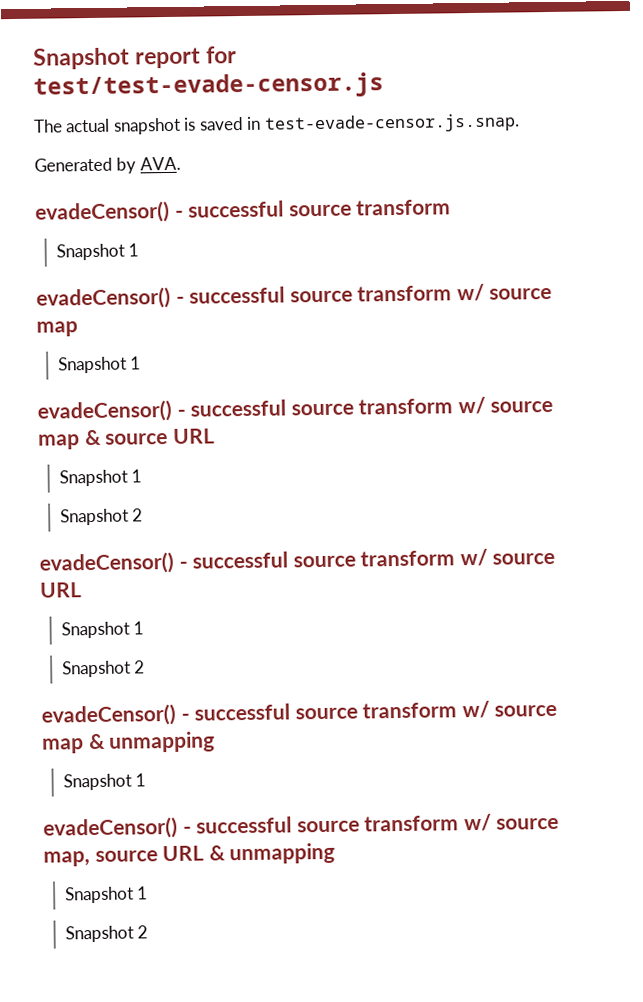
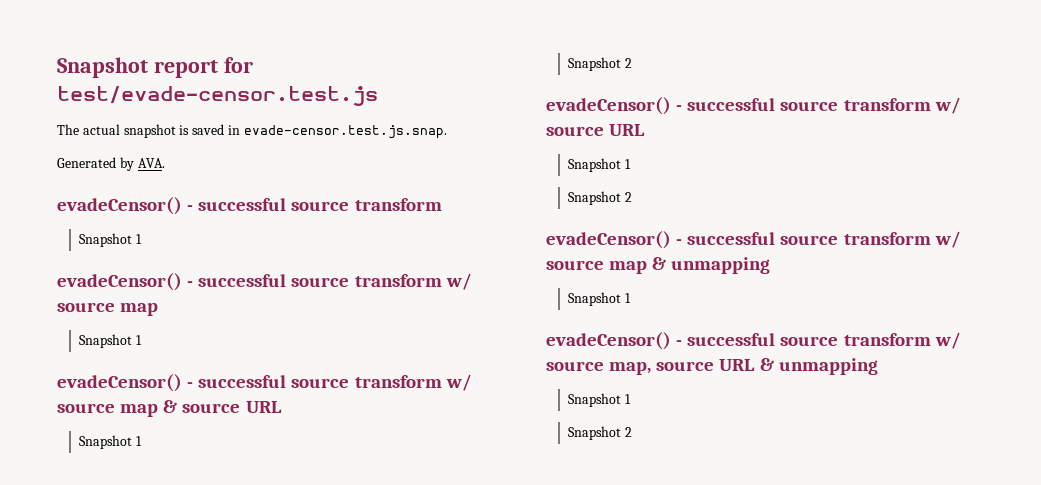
[33,72,384,101] test/test-evade-censor.js -> [57,86,378,106] test/evade-censor.test.js
[263,113,520,134] test-evade-censor.js.snap. -> [243,125,447,139] evade-censor.test.js.snap.

